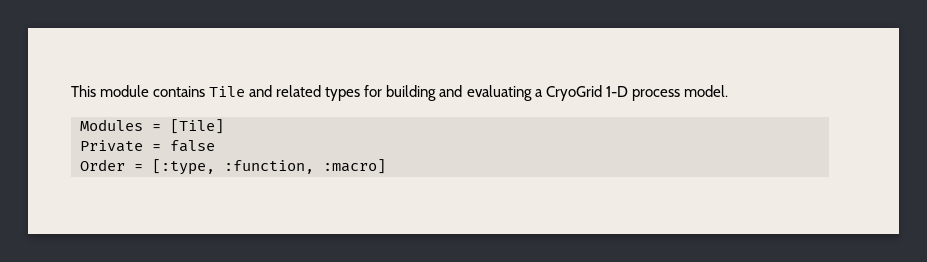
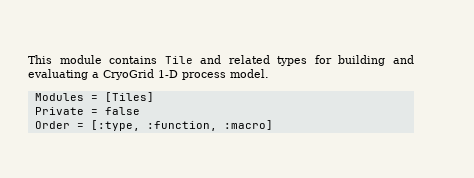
[170,119,224,134] [Tile] -> [104,92,154,102] [Tiles]

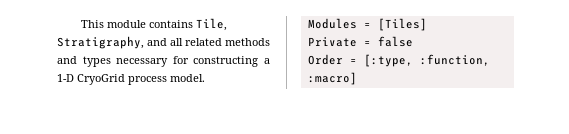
[164,55,414,66] [28,69,178,80] Tile and related types for building and evaluating a CryoGrid 1-D -> [196,18,228,31] [57,36,270,49] [57,56,270,67] [57,74,125,85] Tile, Stratigraphy, and all related methods and types necessary for constructing a 1-D CryoGrid

